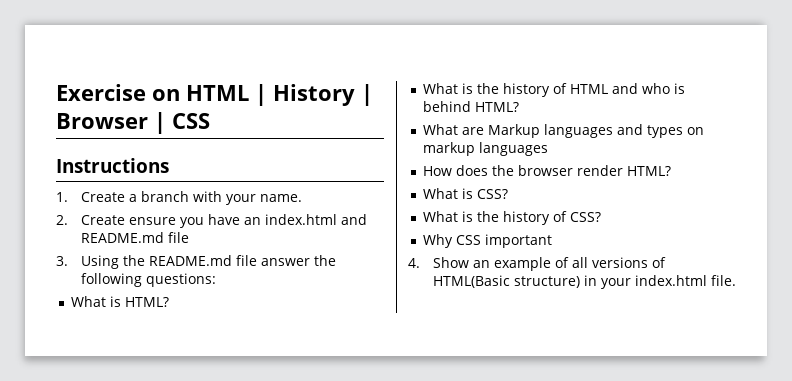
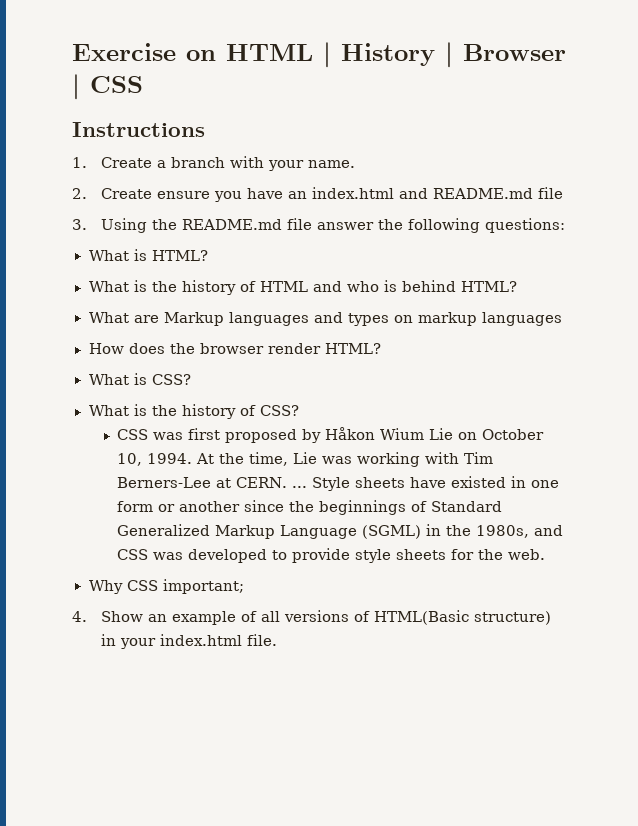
(602, 217) none -> [117,427,545,443] [117,452,494,467] [117,476,560,491] [117,500,503,515] [117,524,564,539] [117,548,546,563] // CSS was first proposed by Håkon Wium Lie on October 10, 1994. At the time, Lie was working with Tim Berners-Lee at CERN. ... Style sheets have existed in one form or another since the beginnings of Standard Generalized Markup Language (SGML) in the 1980s, and CSS was developed to provide style sheets for the web.
[485,234,553,248] important -> [162,579,244,594] important;

